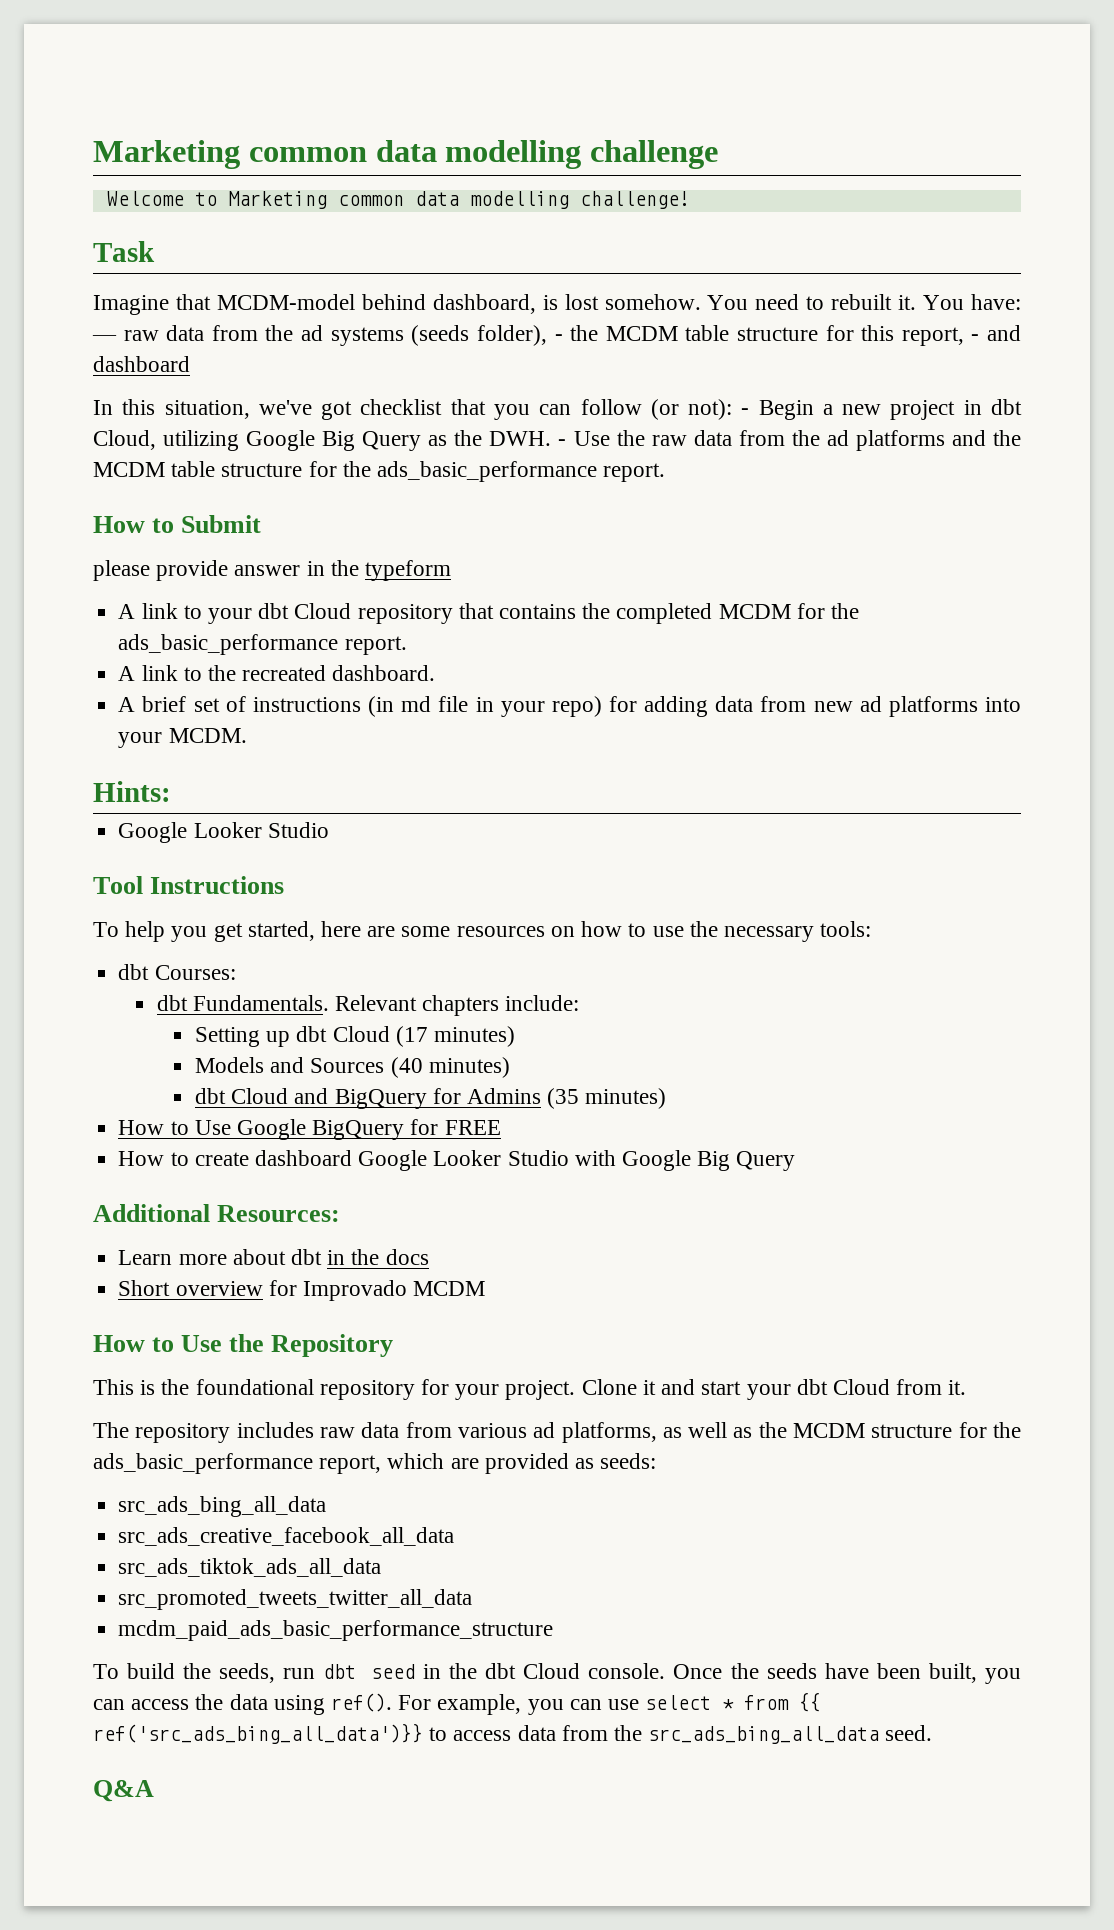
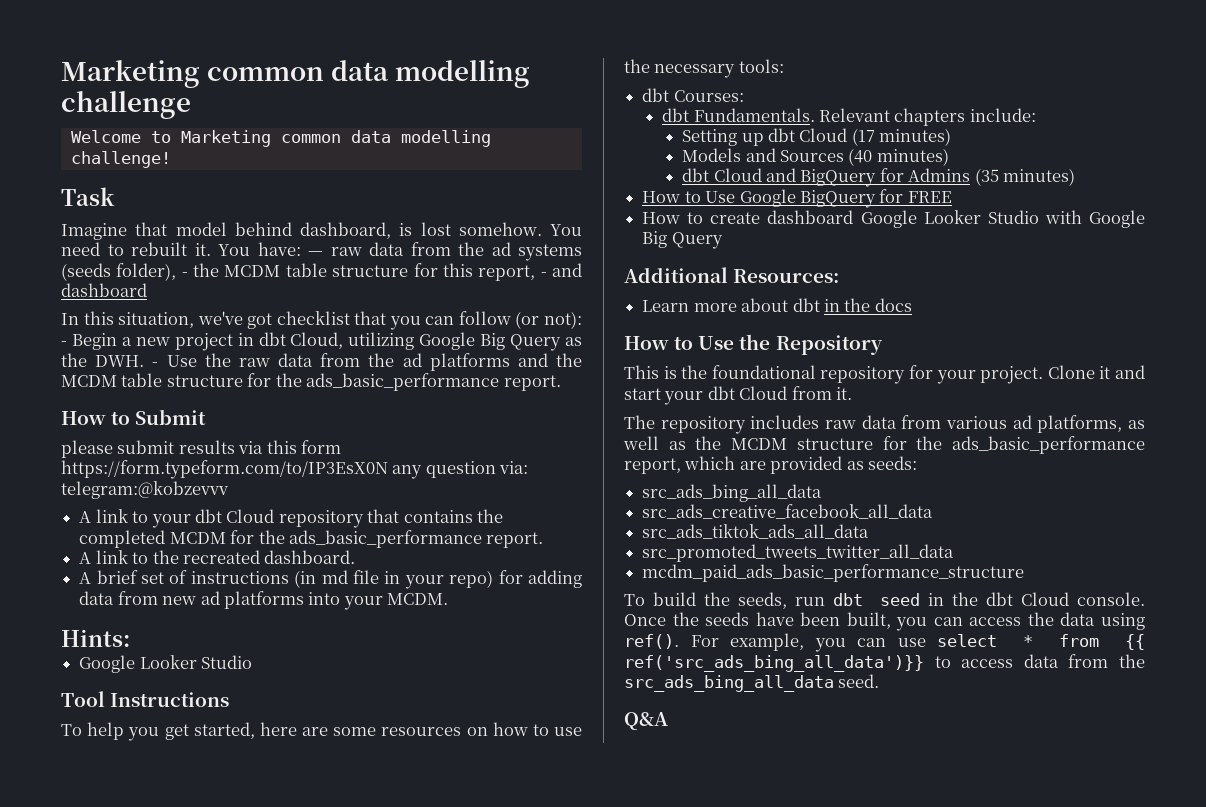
[216,294,355,310] MCDM-model -> [175,222,227,236] model
[156,560,452,581] provide answer in the typeform -> [117,440,342,454] [61,460,529,479] [61,481,228,499] submit results via this form https://form.typeform.com/to/IP3EsX0N any question via: telegram:@kobzevvv
[118,1280,486,1301] // Short overview for Improvado MCDM -> (912, 305) none

